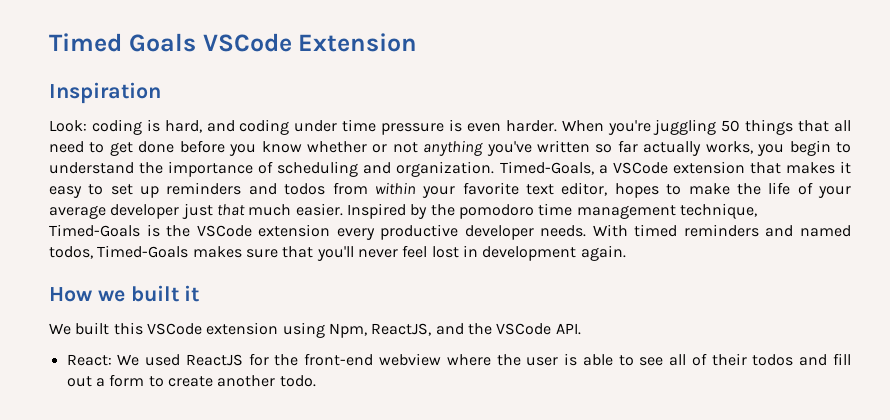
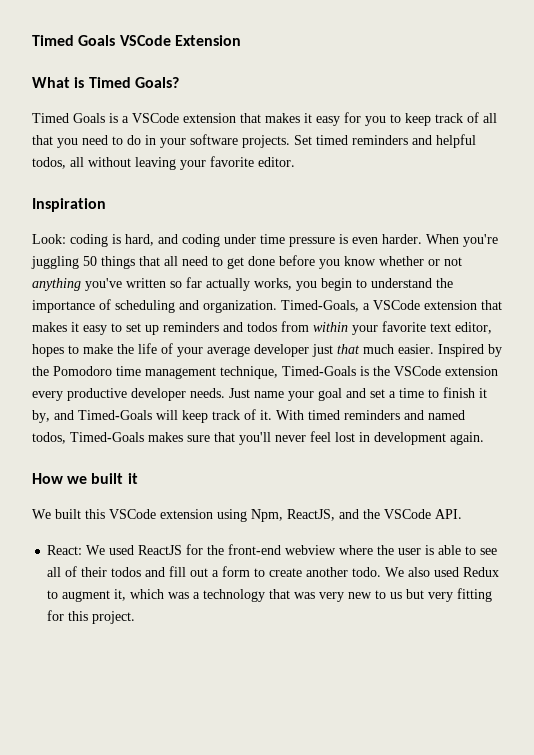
(418, 42) none -> [32,77,179,88] [32,112,497,126] [32,134,476,148] [32,156,295,170] // What is Timed Goals? // Timed Goals is a VSCode extension that makes it easy for you to keep track of all that you need to do in your software projects. Set timed reminders and helpful todos, all without leaving your favorite editor.
[458,204,534,219] pomodoro -> [53,366,112,376] Pomodoro
(587, 231) none -> [229,387,487,401] [32,409,272,423] Just name your goal and set a time to finish it by, and Timed-Goals will keep track of it.
(316, 381) none -> [385,567,500,577] [47,588,493,602] [47,610,136,624] We also used Redux to augment it, which was a technology that was very new to us but very fitting for this project.

